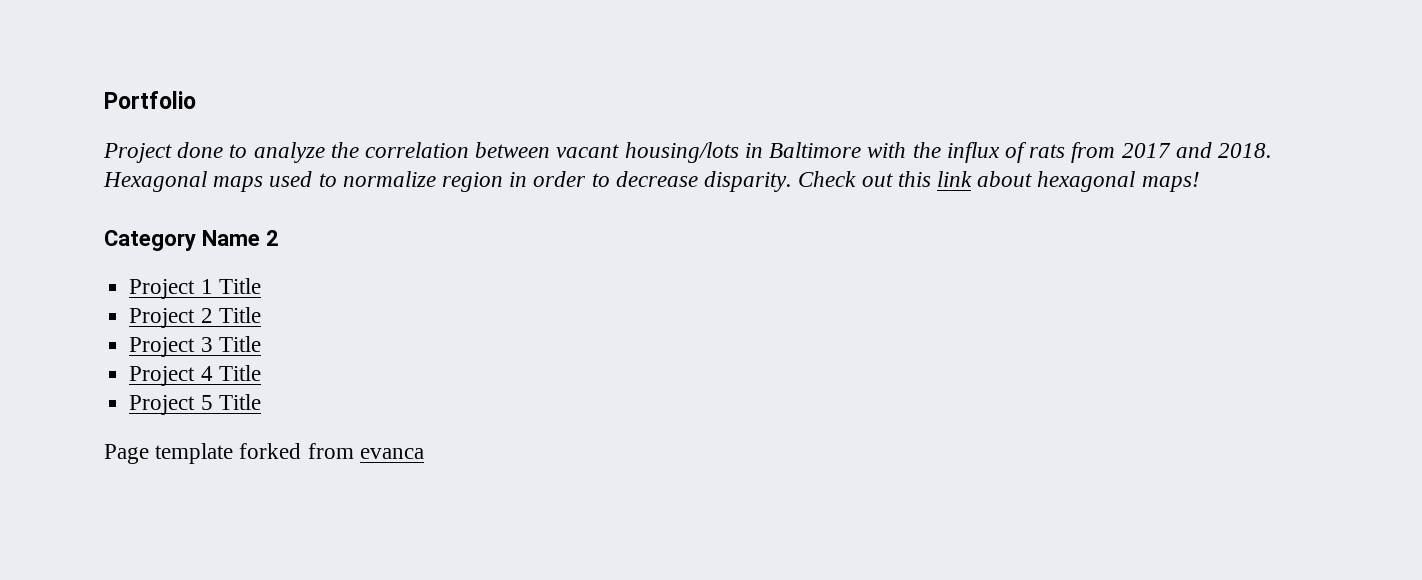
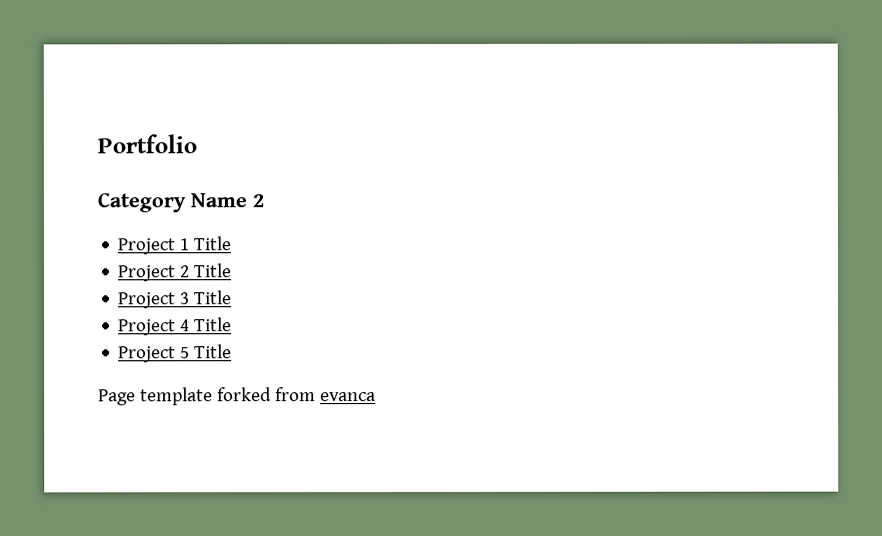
[103,142,1272,163] [103,171,1200,192] // Project done to analyze the correlation between vacant housing/lots in Baltimore with the influx of rats from 2017 and 2018. Hexagonal maps used to normalize region in order to decrease disparity. Check out this link about hexagonal maps! -> (197, 144) none

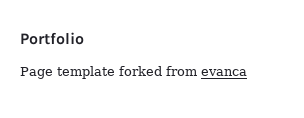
[97,192,264,213] [117,236,232,255] [117,263,233,282] [118,290,233,309] [118,317,233,336] [118,344,233,363] // Category Name 2 // Project 1 Title // Project 2 Title // Project 3 Title // Project 4 Title // Project 5 Title -> (84, 38) none

